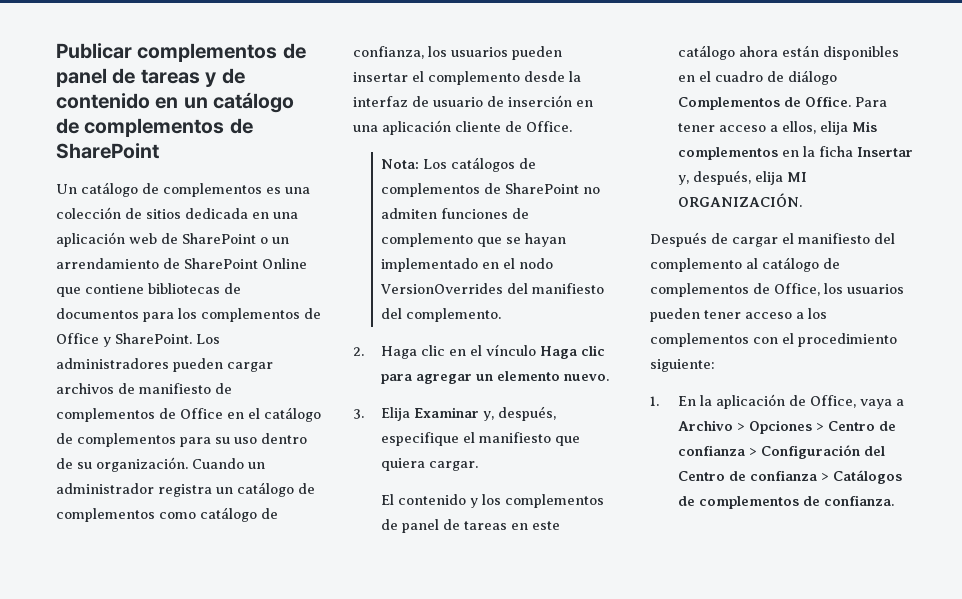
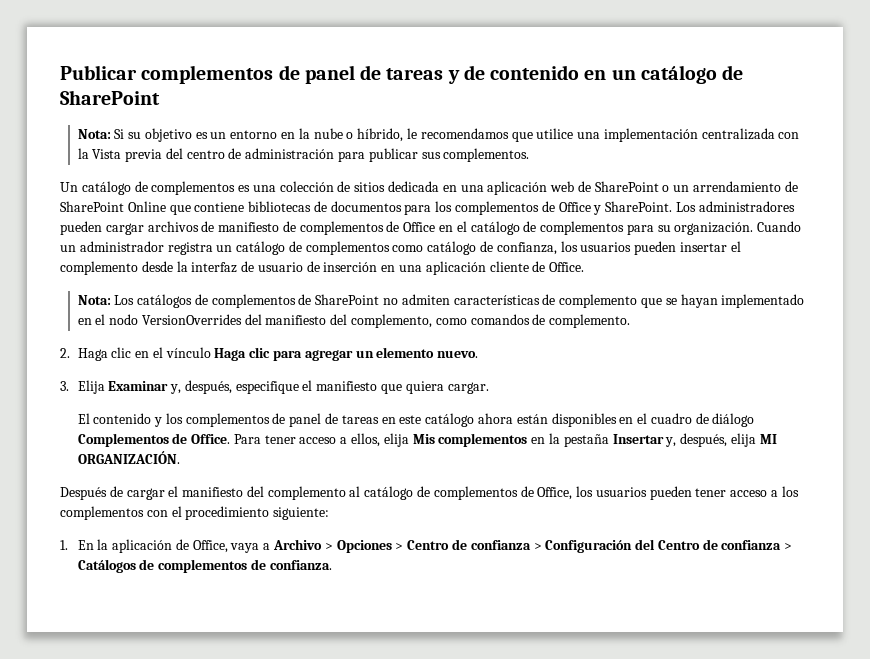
[84,118,253,137] [56,143,159,159] complementos de SharePoint -> [60,90,160,105] [77,128,800,142] [77,148,530,162] SharePoint // Nota: Si su objetivo es un entorno en la nube o híbrido, le recomendamos que utilice una implementación centralizada con la Vista previa del centro de administración para publicar sus complementos.
[234,433,307,444] [56,458,92,469] uso dentro de su -> (671, 228) none
[440,208,508,219] funciones -> [453,295,540,305] características
(402, 313) none -> [351,314,546,328] complemento, como comandos de
[818,146,853,157] ficha -> [563,434,609,447] pestaña

